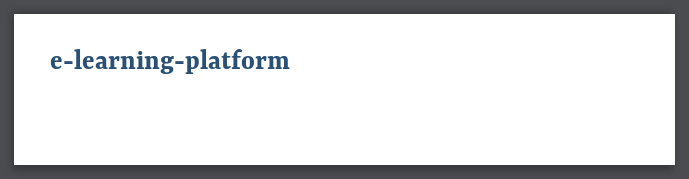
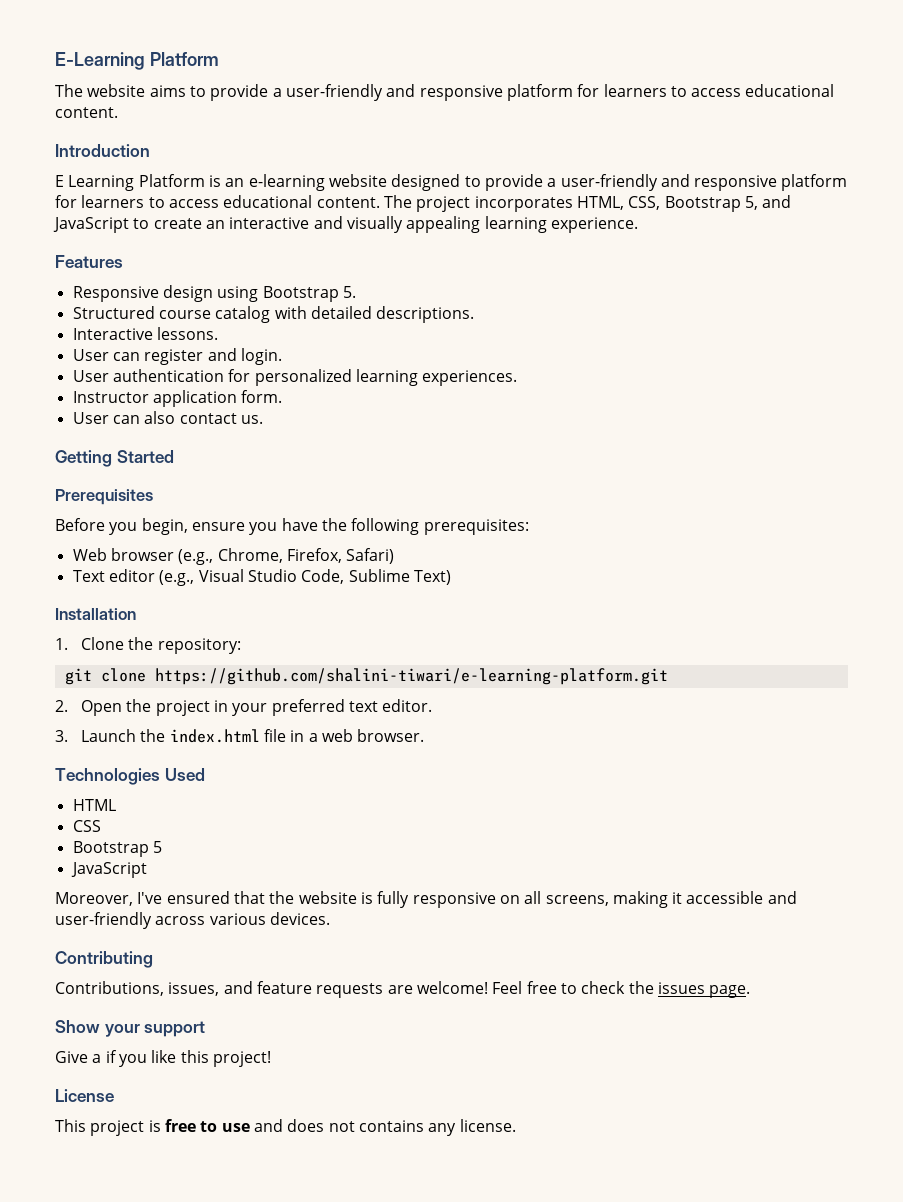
[50,49,290,74] e-learning-platform -> [55,52,219,70] [55,84,835,101] [55,107,118,118] [55,144,150,157] [55,174,848,191] [55,195,792,212] [53,216,638,233] [55,255,123,268] [72,285,356,302] [72,306,475,323] [72,327,218,340] [72,348,282,365] [72,369,518,386] [72,390,283,407] [72,411,263,424] [55,450,174,467] [55,489,153,505] [55,518,529,535] [72,548,395,565] [72,569,451,586] [55,608,136,620] [55,637,241,654] [64,668,668,685] [55,699,433,716] [55,729,425,743] [55,768,205,785] [72,799,116,811] [72,820,101,832] [72,841,162,857] [70,862,147,878] [55,891,797,908] [55,912,330,929] [55,951,153,968] [55,981,751,998] [55,1020,206,1037] [55,1050,271,1067] [55,1089,114,1102] [55,1119,516,1136] E-Learning Platform // The website aims to provide a user-friendly and responsive platform for learners to access educational content. // Introduction // E Learning Platform is an e-learning website designed to provide a user-friendly and responsive platform for learners to access educational content. The project incorporates HTML, CSS, Bootstrap 5, and JavaScript to create an interactive and visually appealing learning experience. // Features // Responsive design using Bootstrap 5. // Structured course catalog with detailed descriptions. // Interactive lessons. // User can register and login. // User authentication for personalized learning experiences. // Instructor application form. // User can also contact us. // Getting Started // Prerequisites // Before you begin, ensure you have the following prerequisites: // Web browser (e.g., Chrome, Firefox, Safari) // Text editor (e.g., Visual Studio Code, Sublime Text) // Installation // 1. Clone the repository: // git clone https://github.com/shalini-tiwari/e-learning-platform.git // 2. Open the project in your preferred text editor. // 3. Launch the index.html file in a web browser. // Technologies Used // HTML // CSS // Bootstrap 5 // JavaScript // Moreover, I've ensured that the website is fully responsive on all screens, making it accessible and user-friendly across various devices. // Contributing // Contributions, issues, and feature requests are welcome! Feel free to check the issues page. // Show your support // Give a if you like this project! // License // This project is free to use and does not contains any license.

